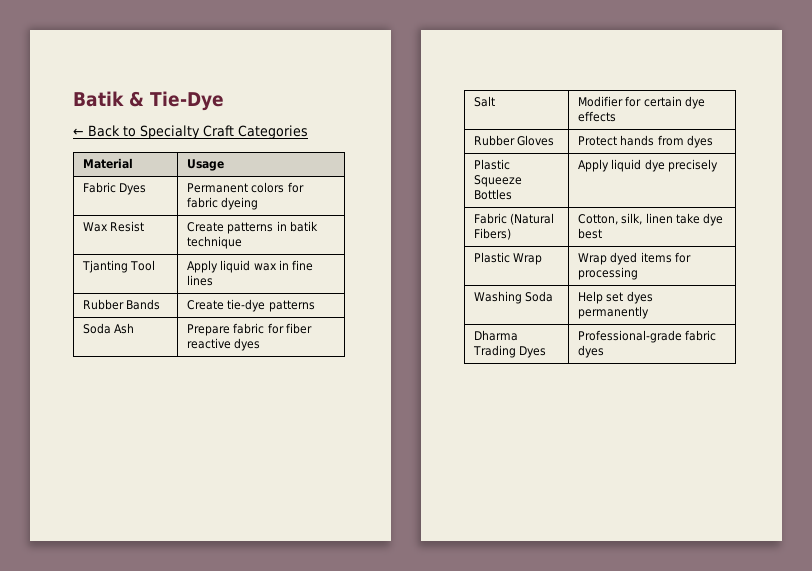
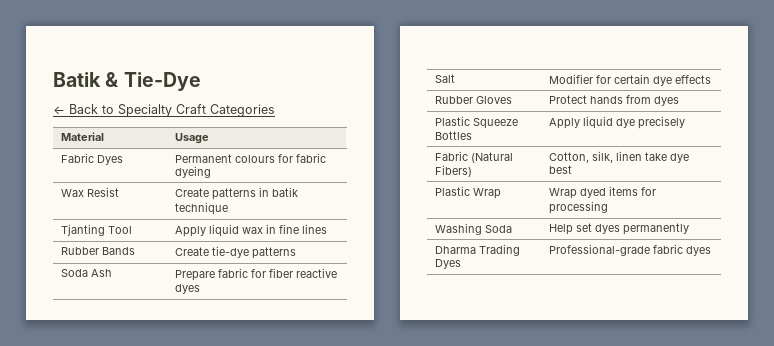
[251,182,285,193] colors -> [234,155,275,163] colours

